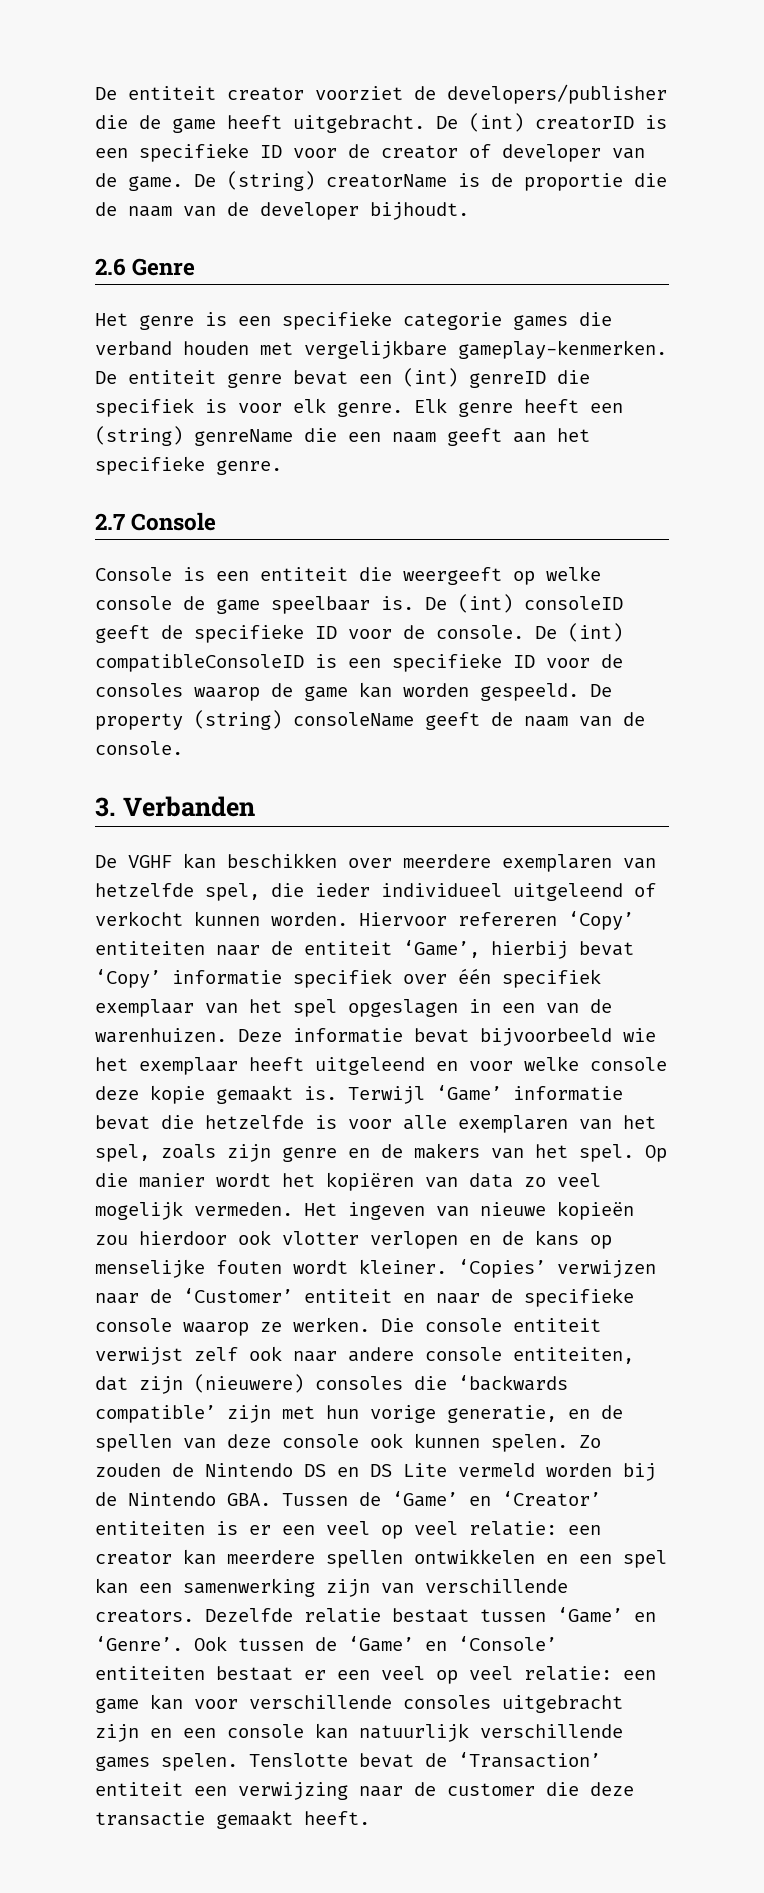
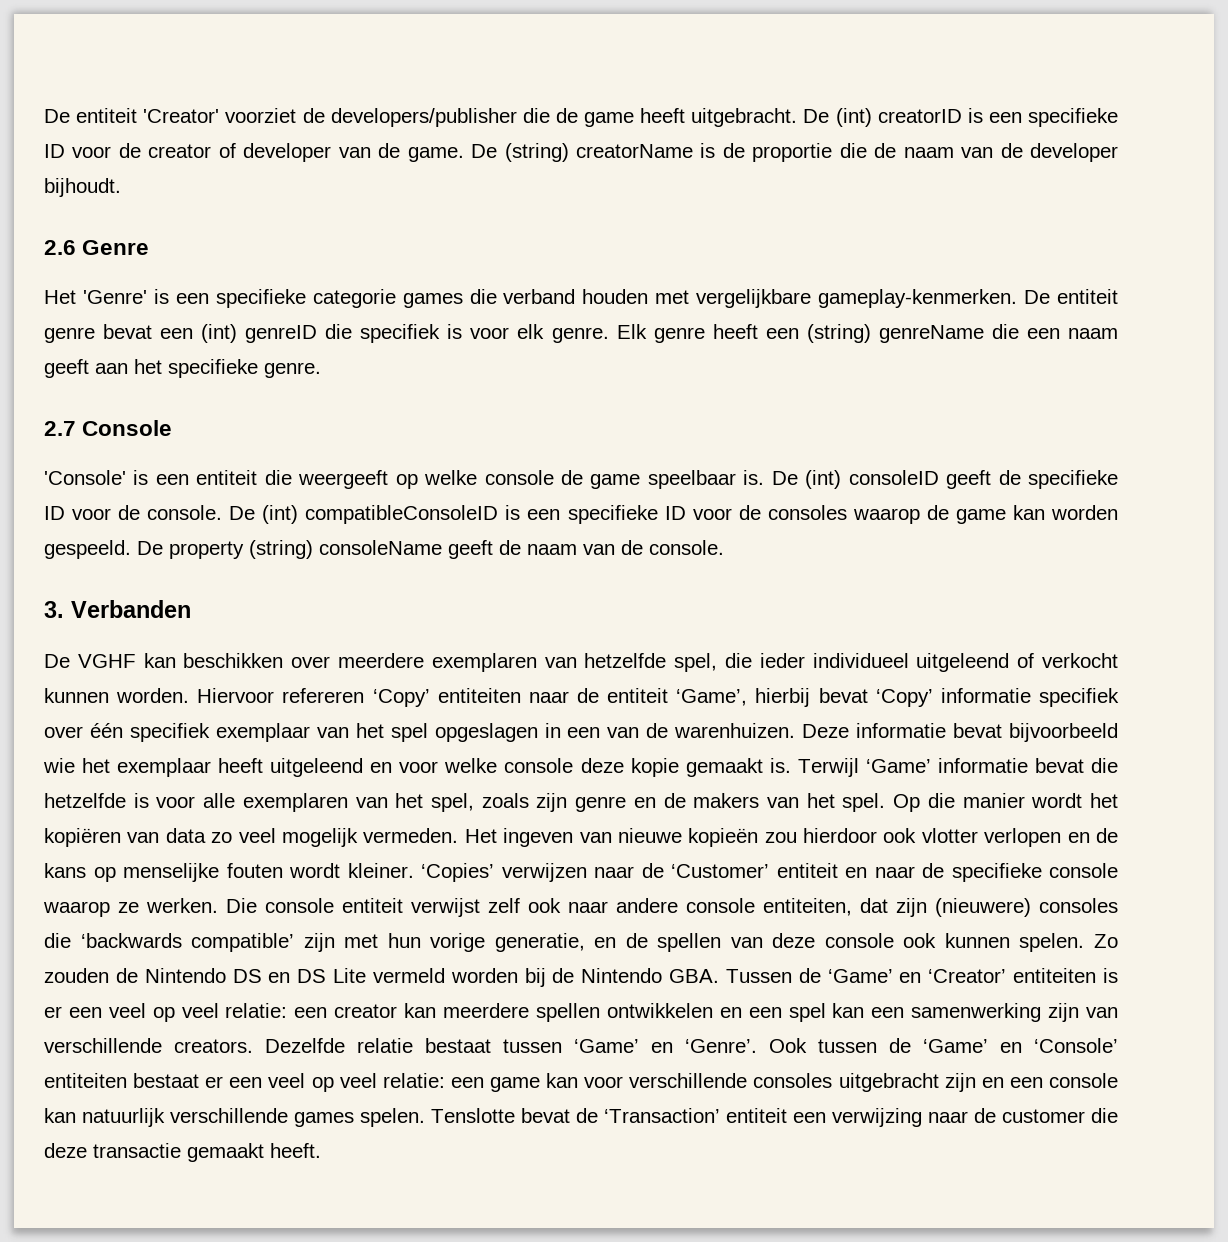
[95,86,304,101] De entiteit creator -> [44,108,220,123] De entiteit 'Creator'
[139,315,194,330] genre -> [82,290,147,304] 'Genre'
[95,567,172,581] Console -> [44,470,126,485] 'Console'

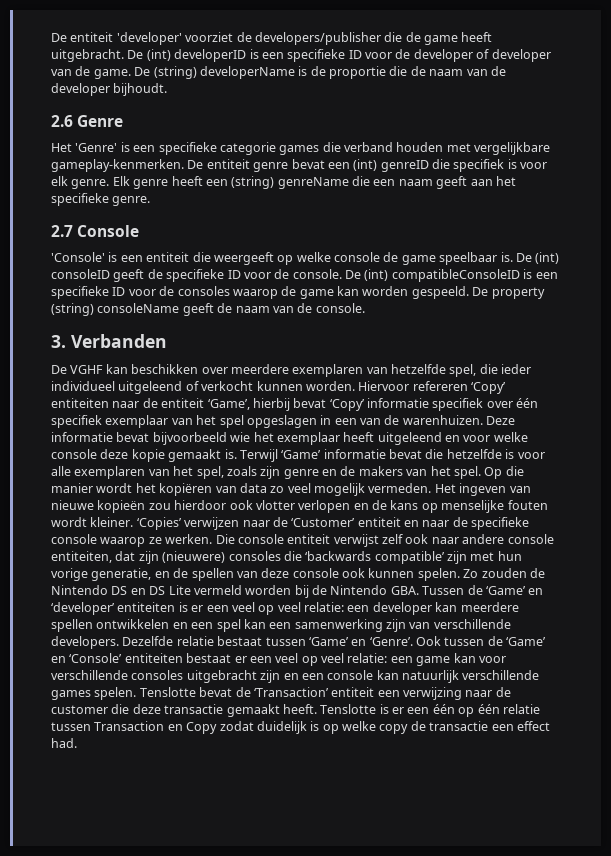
[44,108,220,123] De entiteit 'Creator' -> [51,32,182,45] De entiteit 'developer'
[877,108,1118,127] [44,143,212,158] creatorID is een specifieke ID voor de creator -> [174,49,473,62] developerID is een specifieke ID voor de developer
[575,144,693,158] creatorName -> [199,66,295,79] developerName
[928,969,1007,983] ‘Creator’ -> [51,602,115,615] ‘developer’
[334,1004,398,1018] creator -> [372,602,432,615] developer
[174,1039,253,1053] creators. -> [51,636,119,649] developers.
(321, 1150) none -> [320,704,540,717] [51,721,550,734] [51,738,77,748] Tenslotte is er een één op één relatie tussen Transaction en Copy zodat duidelijk is op welke copy de transactie een effect had.

